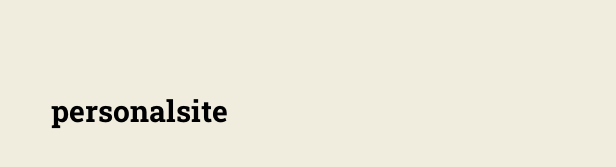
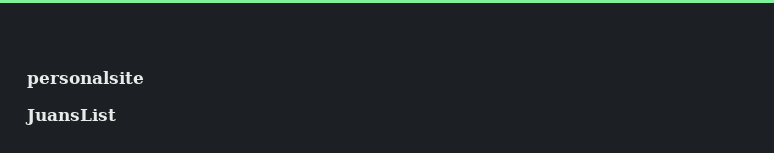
(228, 114) none -> [25,109,116,125] // JuansList

